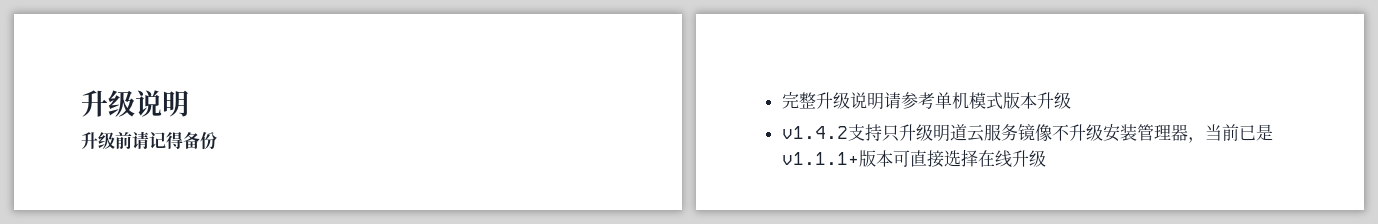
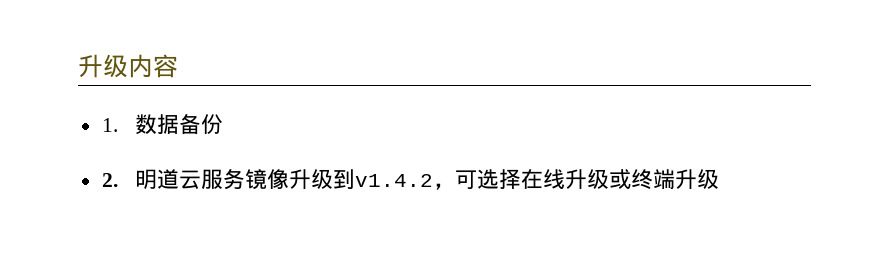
[81,90,189,117] [81,131,217,150] [781,92,1071,110] [781,123,1273,143] [781,150,944,168] 升级说明 // 升级前请记得备份 // 完整升级说明请参考单机模式版本升级 // v1.4.2支持只升级明道云服务镜像不升级安装管理器，当前已是v1.1.1+版本可直接 -> [78,54,178,78] [101,114,223,135] [101,169,477,190] 升级内容 // 1.数据备份 // 2.明道云服务镜像升级到v1.4.2，可
(1046, 158) none -> [608,169,719,190] 或终端升级

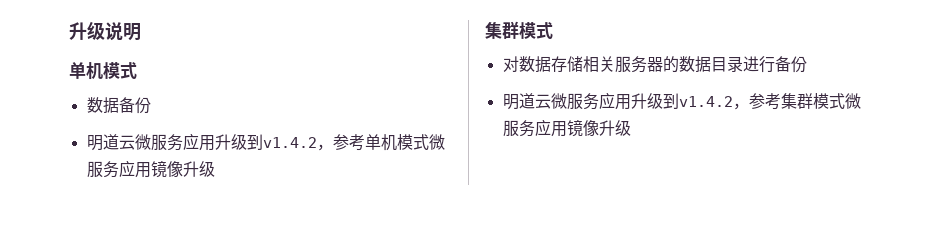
[78,54,178,78] [101,118,118,132] 升级内容 // 1. -> [69,21,141,41] [69,62,137,80] 升级说明 // 单机模式 //
[101,169,675,190] 2.明道云服务镜像升级到v1.4.2，可选择在线升级或终端 -> [86,133,445,151] [86,160,215,178] [485,21,553,39] [502,56,807,73] [502,92,861,110] [502,119,599,137] 明道云微服务应用升级到v1.4.2，参考单机模式微服务应用镜像升级 // 集群模式 // 对数据存储相关服务器的数据目录进行备份 // 明道云微服务应用升级到v1.4.2，参考集群模式微服务应用镜像

